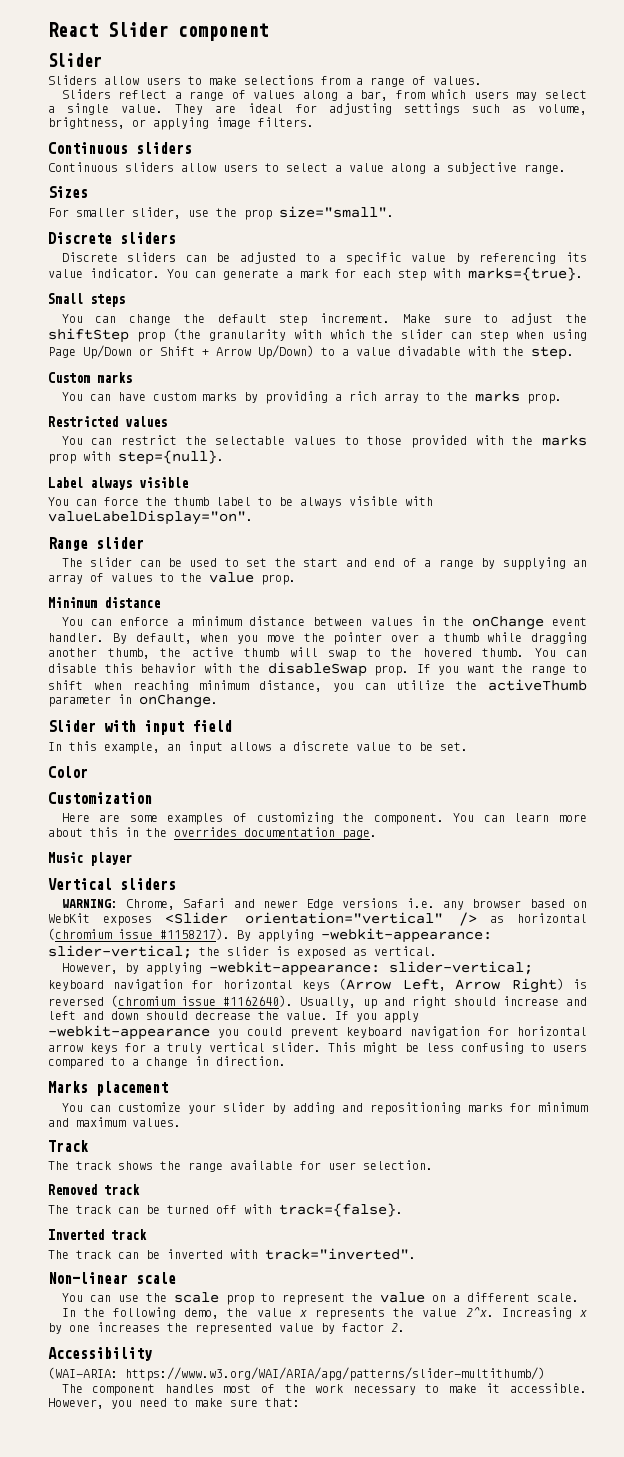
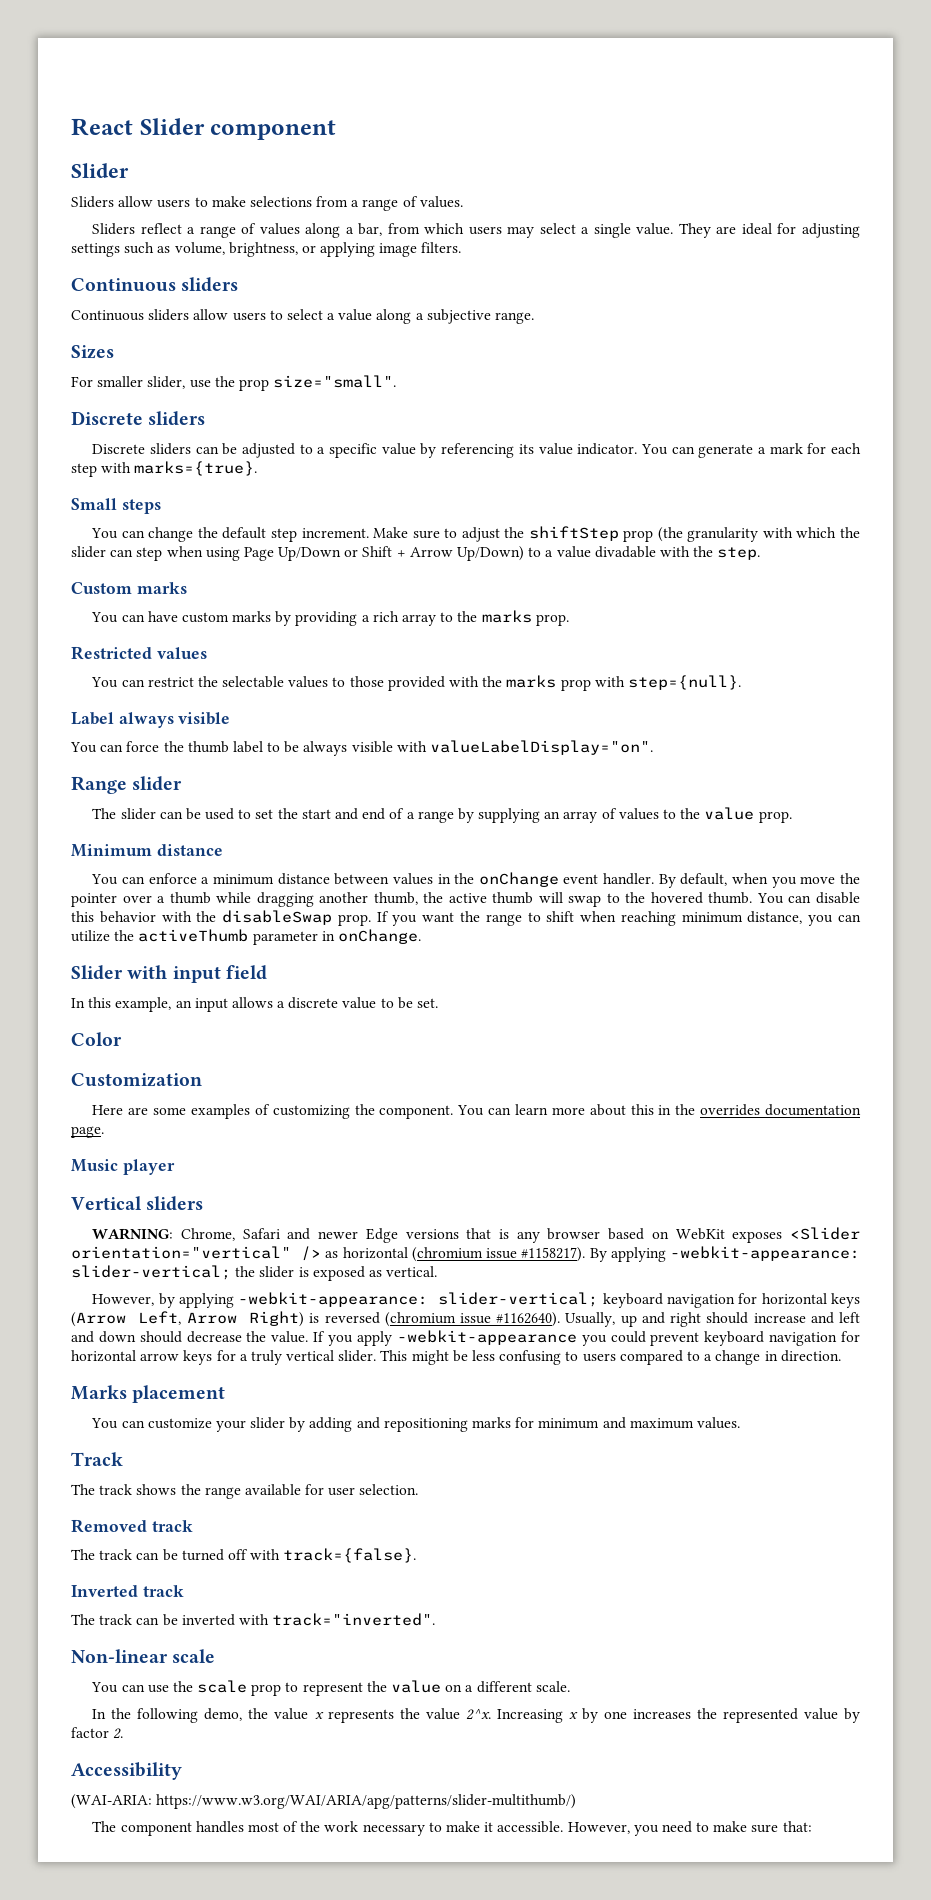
[406,898,435,908] i.e. -> [466,1228,510,1239] that is

